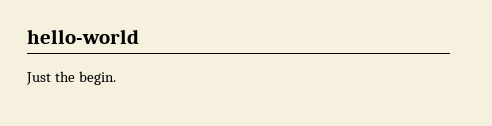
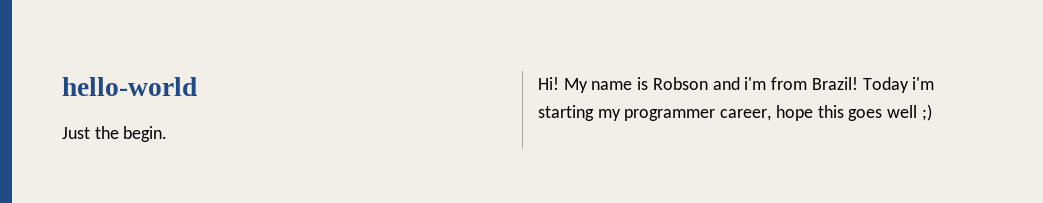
(116, 78) none -> [538,77,935,93] [538,104,932,121] // Hi! My name is Robson and i'm from Brazil! Today i'm starting my programmer career, hope this goes well ;)

